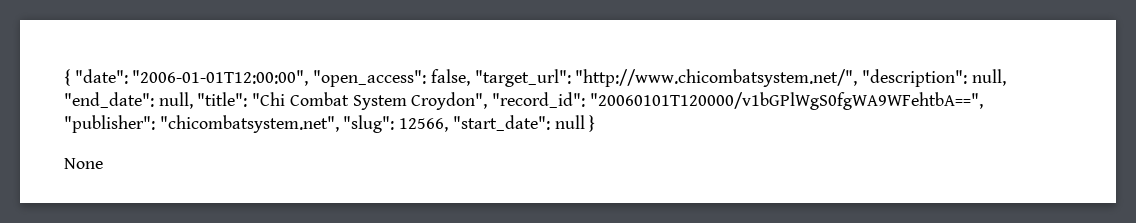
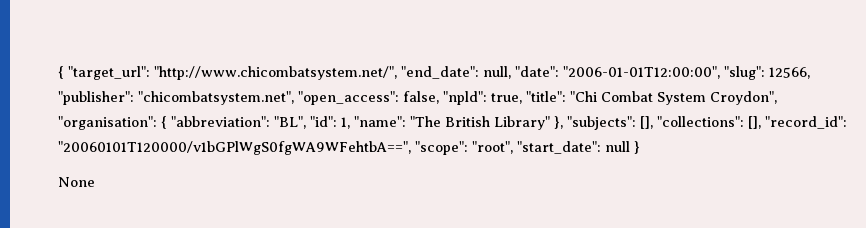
[64,69,1006,87] [64,92,193,109] { "date": "2006-01-01T12:00:00", "open_access": false, "target_url": "http://www.chicombatsystem.net/", "description": null, "end_date": null, -> [58,66,810,80] [58,91,522,105] { "target_url": "http://www.chicombatsystem.net/", "end_date": null, "date": "2006-01-01T12:00:00", "slug": 12566, "publisher": "chicombatsystem.net", "open_access": false, "npld": true,
[492,92,983,110] [64,115,449,133] "record_id": "20060101T120000/v1bGPlWgS0fgWA9WFehtbA==", "publisher": "chicombatsystem.net", "slug": 12566, -> [58,116,847,130] [58,141,513,155] "organisation": { "abbreviation": "BL", "id": 1, "name": "The British Library" }, "subjects": [], "collections": [], "record_id": "20060101T120000/v1bGPlWgS0fgWA9WFehtbA==", "scope": "root",

